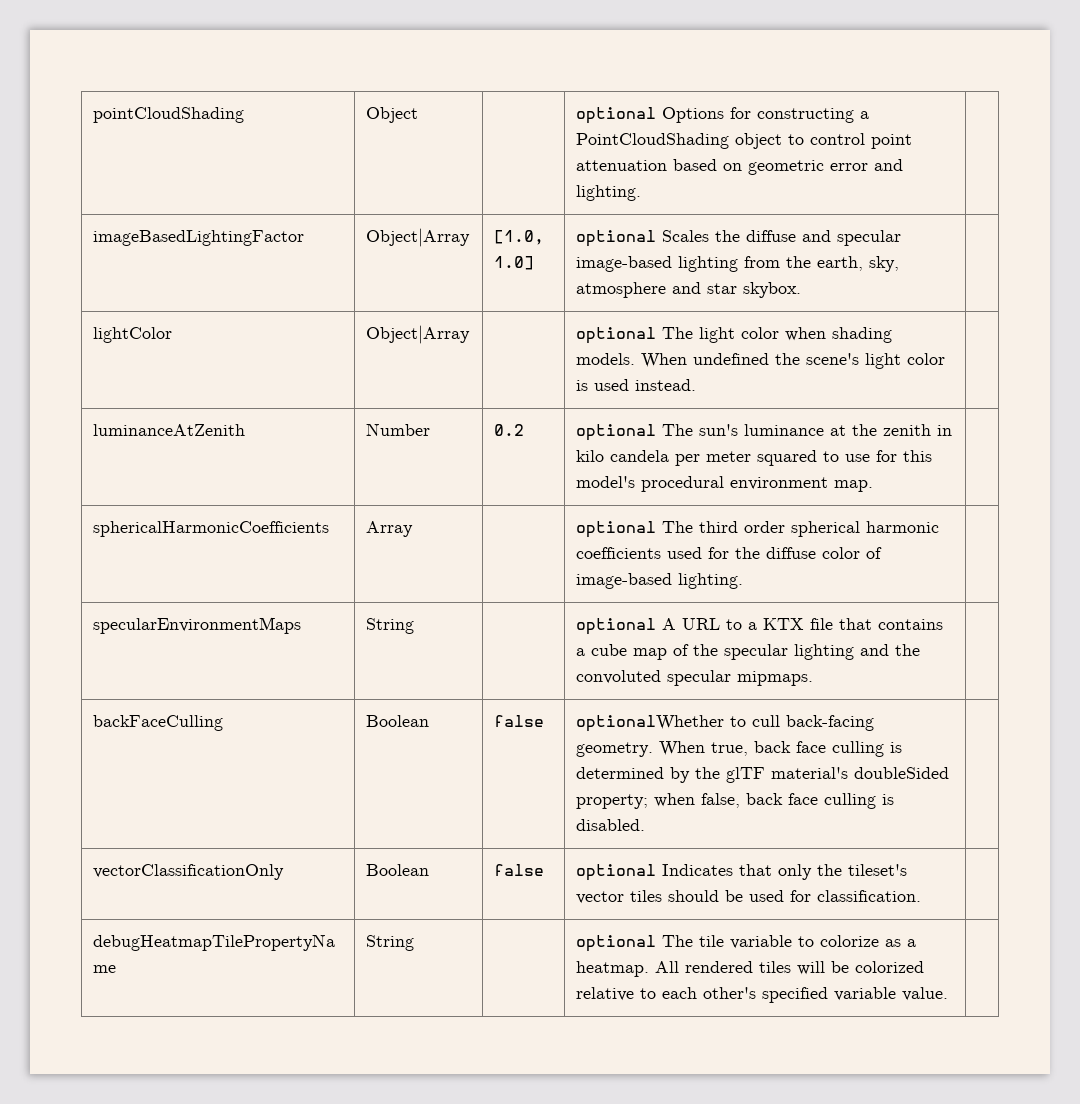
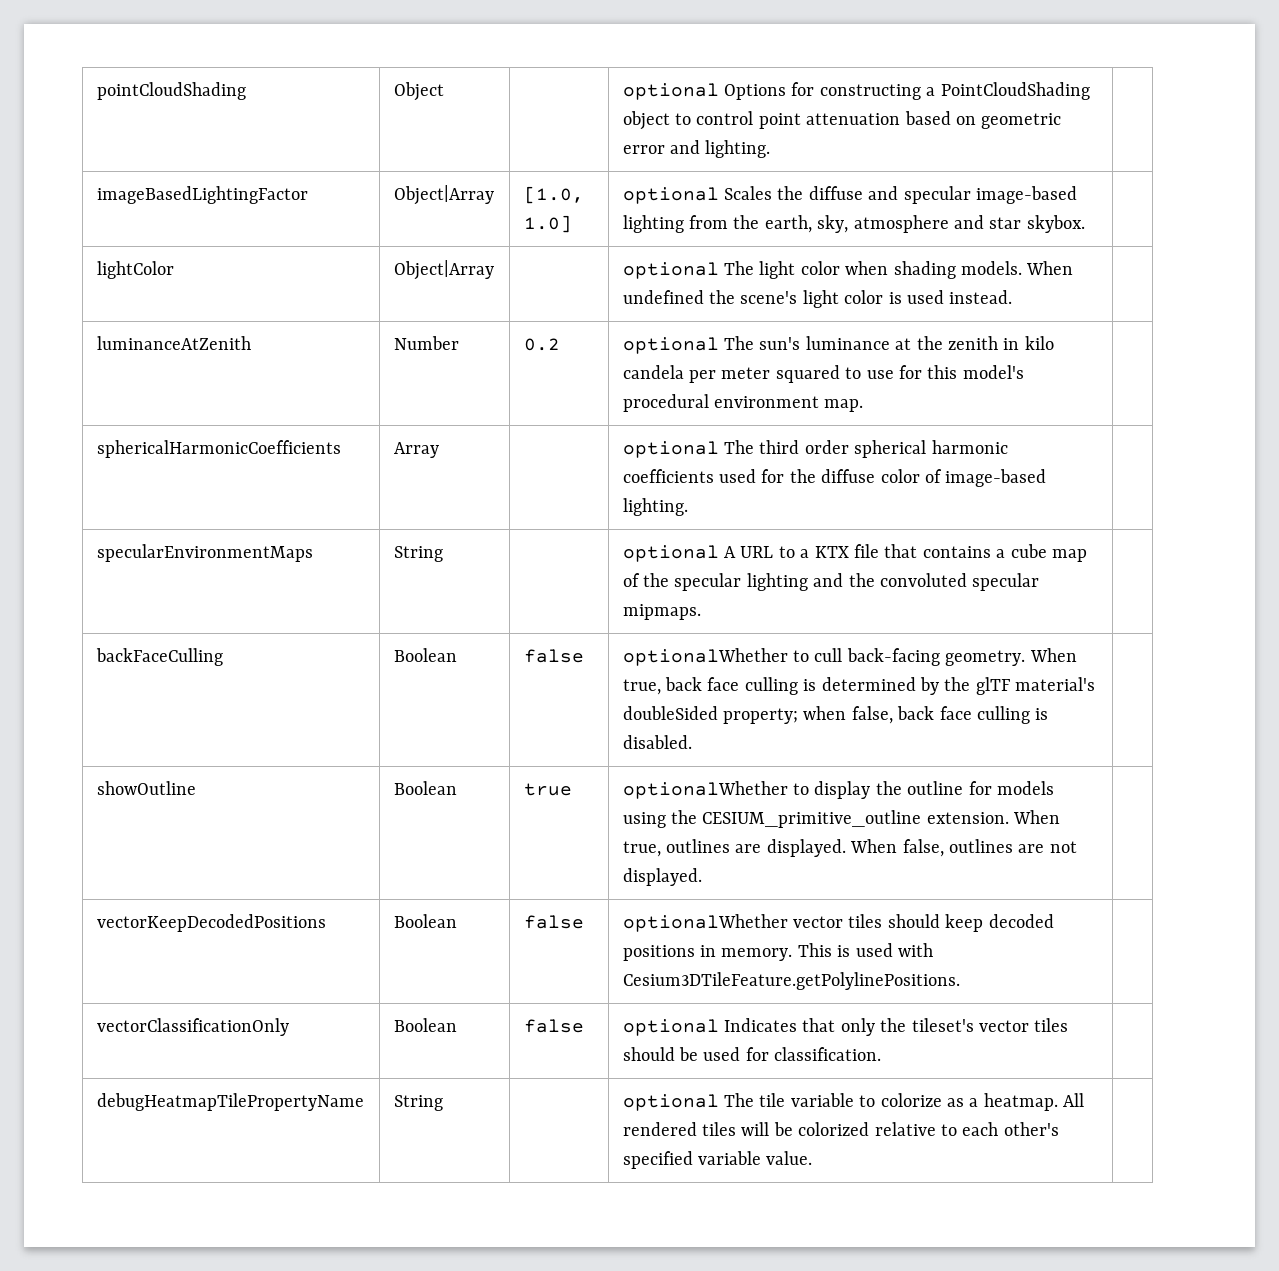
(646, 825) none -> [96,781,196,795] [393,781,457,795] [523,783,572,796] [622,781,1054,799] [622,810,1061,828] [622,839,1077,857] [622,868,702,886] [96,914,326,932] [393,914,457,928] [523,915,584,929] [622,914,1054,932] [622,943,933,961] [622,972,960,990] // showOutline | Boolean | true | optionalWhether to display the outline for models using the CESIUM_primitive_outline extension. When true, outlines are displayed. When false, outlines are not displayed. | // vectorKeepDecodedPositions | Boolean | false | optionalWhether vector tiles should keep decoded positions in memory. This is used with Cesium3DTileFeature.getPolylinePositions. |

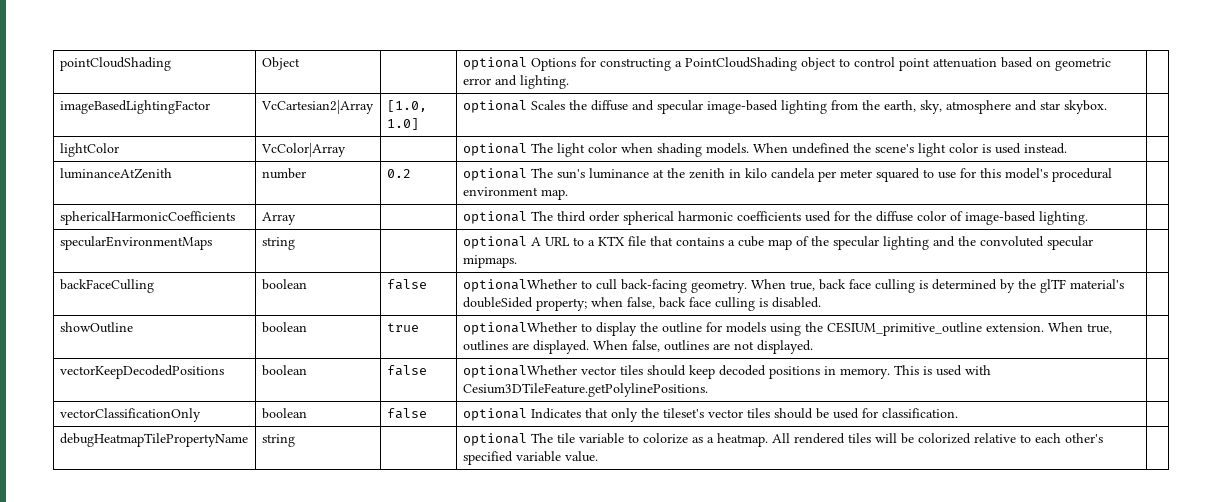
[393,185,494,205] Object|Array -> [260,100,374,114] VcCartesian2|Array
[393,260,494,280] Object|Array -> [260,143,346,157] VcColor|Array
[393,336,459,350] Number -> [261,168,306,179] number
[393,546,443,562] String -> [261,237,295,250] string
[393,648,457,662] Boolean -> [261,279,307,290] boolean
[393,781,457,795] Boolean -> [261,322,307,333] boolean
[393,914,457,928] Boolean -> [261,365,307,376] boolean
[393,1018,457,1032] Boolean -> [261,408,307,419] boolean
[393,1095,443,1111] String -> [261,434,295,447] string

